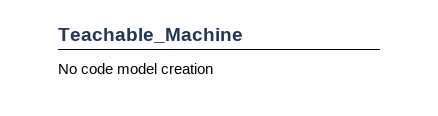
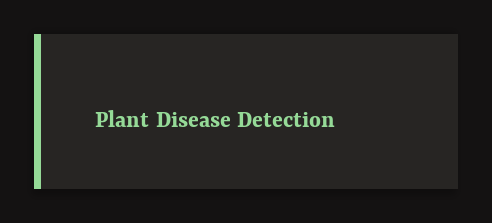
[58,28,243,43] [58,63,214,74] Teachable_Machine // No code model creation -> [95,110,336,127] Plant Disease Detection

